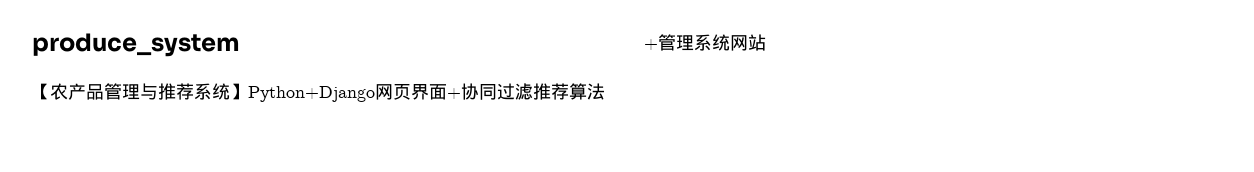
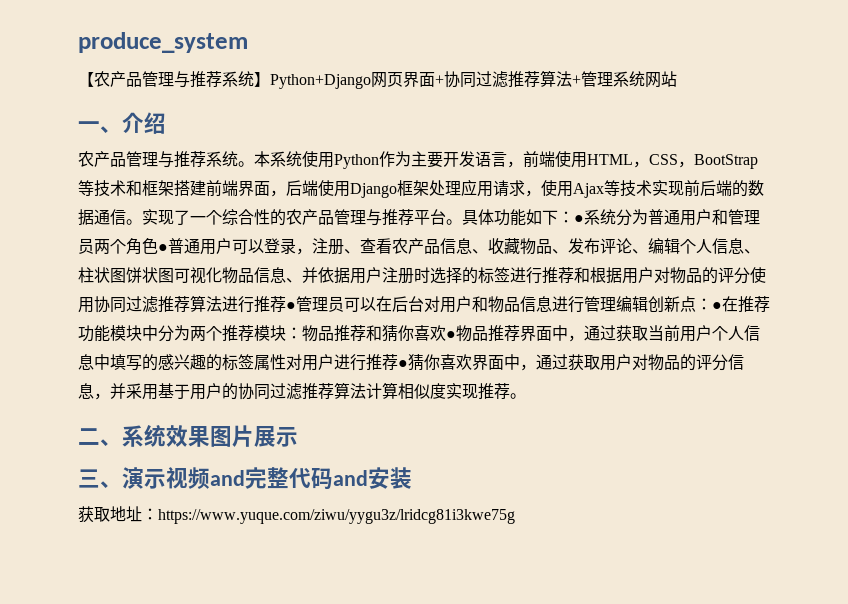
(766, 42) none -> [78,112,166,134] [78,151,758,169] [78,179,764,198] [78,209,760,226] [78,238,760,255] [78,267,766,284] [78,295,770,313] [78,325,760,342] [78,354,744,371] [78,382,526,400] [78,424,298,447] [78,467,412,490] [78,506,515,524] // 一、介绍 // 农产品管理与推荐系统。本系统使用Python作为主要开发语言，前端使用HTML，CSS，BootStrap等技术和框架搭建前端界面，后端使用Django框架处理应用请求，使用Ajax等技术实现前后端的数据通信。实现了一个综合性的农产品管理与推荐平台。具体功能如下：●系统分为普通用户和管理员两个角色●普通用户可以登录，注册、查看农产品信息、收藏物品、发布评论、编辑个人信息、柱状图饼状图可视化物品信息、并依据用户注册时选择的标签进行推荐和根据用户对物品的评分使用协同过滤推荐算法进行推荐●管理员可以在后台对用户和物品信息进行管理编辑创新点：●在推荐功能模块中分为两个推荐模块：物品推荐和猜你喜欢●物品推荐界面中，通过获取当前用户个人信息中填写的感兴趣的标签属性对用户进行推荐●猜你喜欢界面中，通过获取用户对物品的评分信息，并采用基于用户的协同过滤推荐算法计算相似度实现推荐。 // 二、系统效果图片展示 // 三、演示视频and完整代码and安装 // 获取地址：https://www.yuque.com/ziwu/yygu3z/lridcg81i3kwe75g

